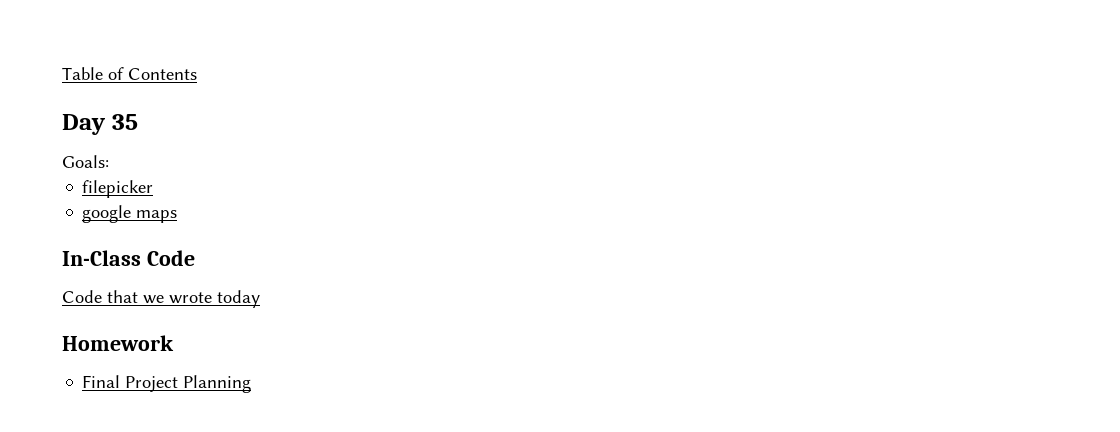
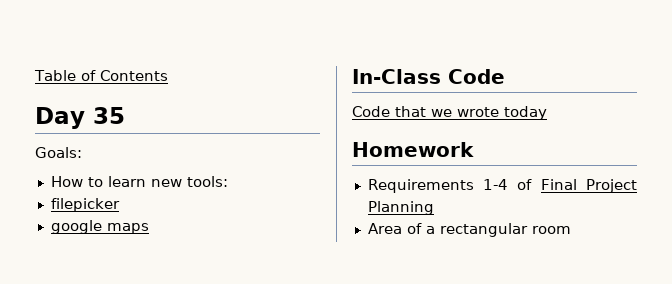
(109, 161) none -> [50,176,228,187] // How to learn new tools:
(174, 343) none -> [367,179,533,193] Requirements 1-4 of
(252, 384) none -> [367,223,571,237] // Area of a rectangular room

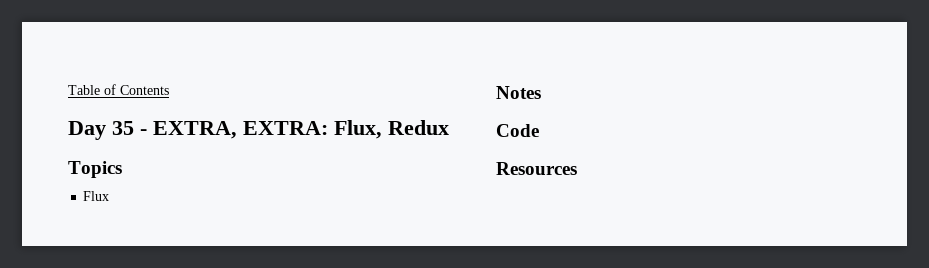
[35,147,82,158] [50,176,228,187] [50,198,120,212] [50,220,149,234] [352,69,505,84] [352,106,547,120] [352,142,474,157] [367,179,637,193] [367,201,434,215] [367,223,571,237] // Goals: // How to learn new tools: // filepicker // google maps // In-Class Code // Code that we wrote today // Homework // Requirements 1-4 of Final Project Planning // Area of a rectangular room -> [140,120,449,139] [68,161,122,178] [83,191,110,201] [496,86,541,99] [496,124,539,137] [496,162,577,175] - EXTRA, EXTRA: Flux, Redux // Topics // Flux // Notes // Code // Resources

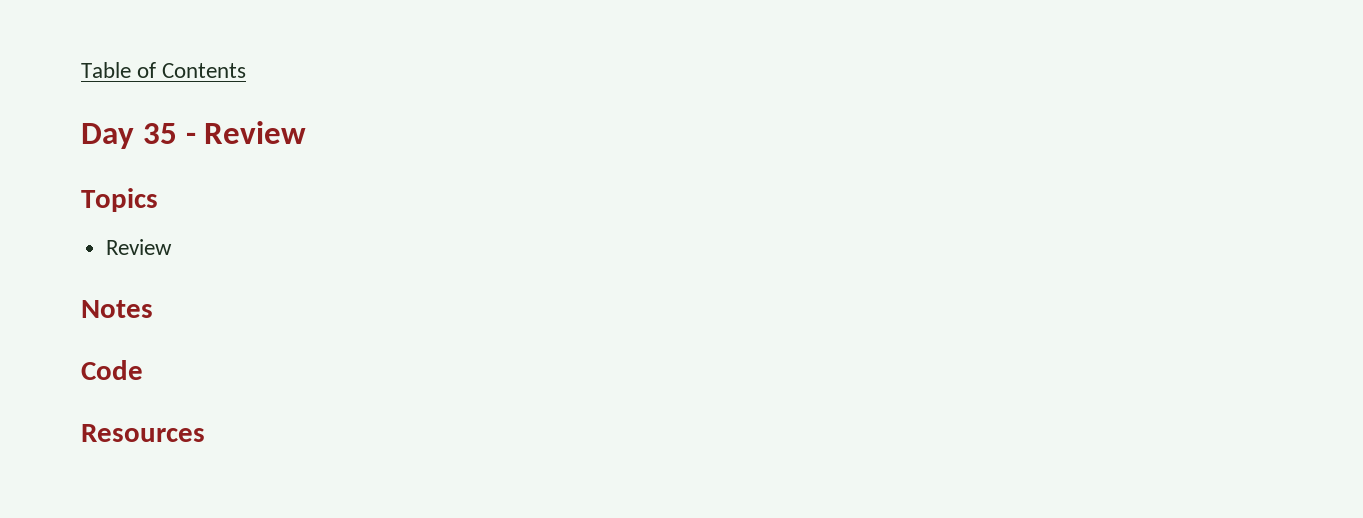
[153,120,449,139] EXTRA, EXTRA: Flux, Redux -> [204,121,307,144] Review
[83,191,110,201] Flux -> [106,239,173,255] Review

